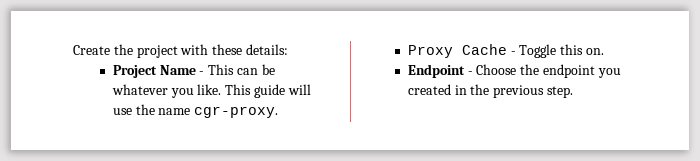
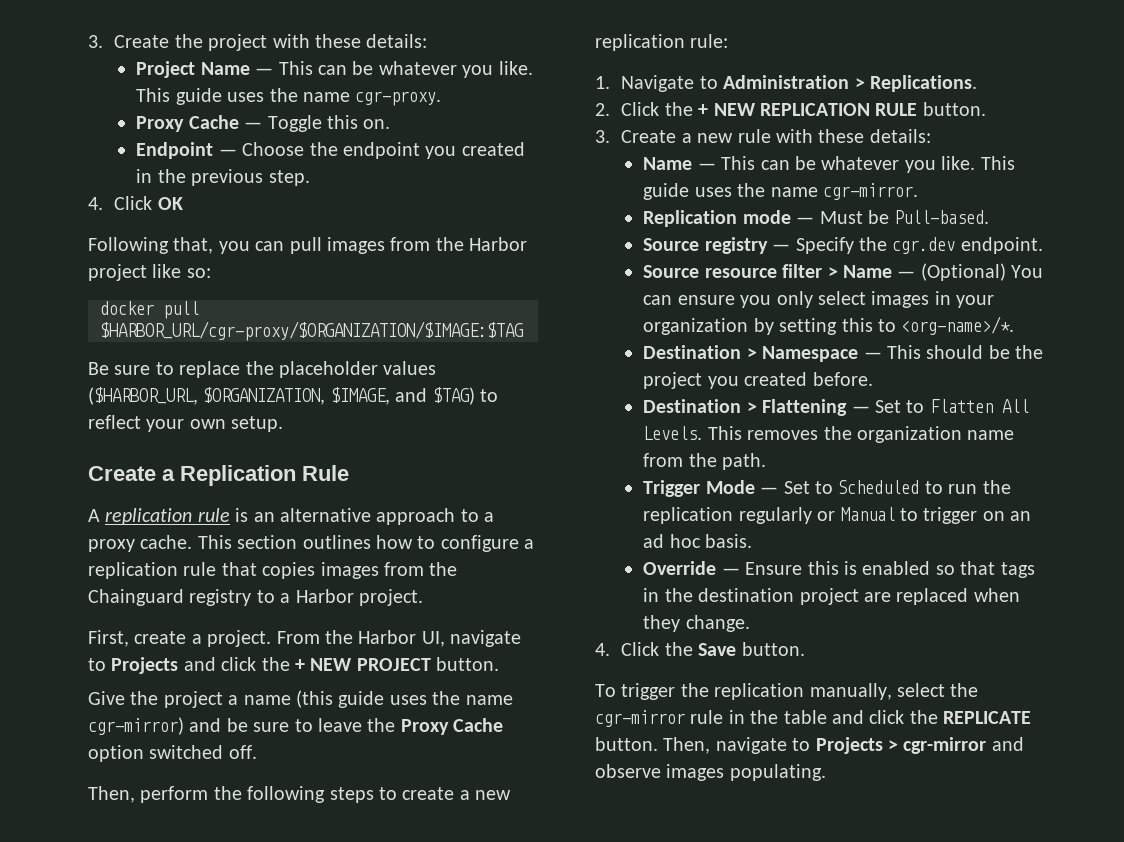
(73, 50) none -> [88,35,103,48] 3.
[199,64,275,75] [111,84,311,98] [112,104,279,118] [407,44,516,58] - This can be whatever you like. This guide will use the name cgr-proxy. // Proxy Cache - -> [255,61,533,78] [136,88,442,106] [136,115,263,132] — This can be whatever you like. This guide uses the name cgr—proxy. // Proxy Cache —
[467,71,473,75] - -> [218,149,237,156] —
(573, 92) none -> [88,196,183,210] [88,237,528,254] [88,264,211,281] [100,301,199,319] [100,321,523,341] [88,361,437,378] [88,387,498,405] [88,415,284,432] [88,465,349,486] [88,508,495,525] [88,535,535,552] [88,562,458,579] [88,589,423,606] [88,630,522,647] [88,657,500,674] [88,690,513,708] [88,717,504,735] [88,745,257,762] [88,786,512,803] [595,34,729,51] [595,75,978,92] [595,102,986,116] [595,129,931,143] [643,156,1015,173] [643,183,919,200] [643,210,990,227] [643,237,1043,254] [643,263,1044,281] [643,291,995,308] [643,316,1015,335] [643,345,1044,362] [643,372,873,389] [643,399,1029,416] [643,426,1015,443] [643,453,767,470] [643,480,1011,497] [643,507,1032,524] [643,534,753,548] [643,561,1035,578] [643,588,1020,605] [643,615,750,632] [595,642,805,656] [595,683,979,700] [595,710,1032,727] [595,737,1024,754] [595,764,826,781] // 4. Click OK // Following that, you can pull images from the Harbor project like so: // docker pull $HARBOR_URL/cgr-proxy/$ORGANIZATION/$IMAGE:$TAG // Be sure to replace the placeholder values ($HARBOR_URL, $ORGANIZATION, $IMAGE, and $TAG) to reflect your own setup. // Create a Replication Rule // A replication rule is an alternative approach to a proxy cache. This section outlines how to configure a replication rule that copies images from the Chainguard registry to a Harbor project. // First, create a project. From the Harbor UI, navigate to Projects and click the + NEW PROJECT button. // Give the project a name (this guide uses the name cgr-mirror) and be sure to leave the Proxy Cache option switched off. // Then, perform the following steps to create a new replication rule: // 1. Navigate to Administration > Replications. // 2. Click the + NEW REPLICATION RULE button. // 3. Create a new rule with these details: // Name — This can be whatever you like. This guide uses the name cgr-mirror. // Replication mode — Must be Pull-based. // Source registry — Specify the cgr.dev endpoint. // Source resource filter > Name — (Optional) You can ensure you only select images in your organization by setting this to <org-name>/*. // Destination > Namespace — This should be the project you created before. // Destination > Flattening — Set to Flatten All Levels. This removes the organization name from the path. // Trigger Mode — Set to Scheduled to run the replication regularly or Manual to trigger on an ad hoc basis. // Override — Ensure this is enabled so that tags in the destination project are replaced when they change. // 4. Click the Save button. // To trigger the replication manually, select the cgr-mirror rule in the table and click the REPLICATE button. Then, navigate to Projects > cgr-mirror and observe images populating.

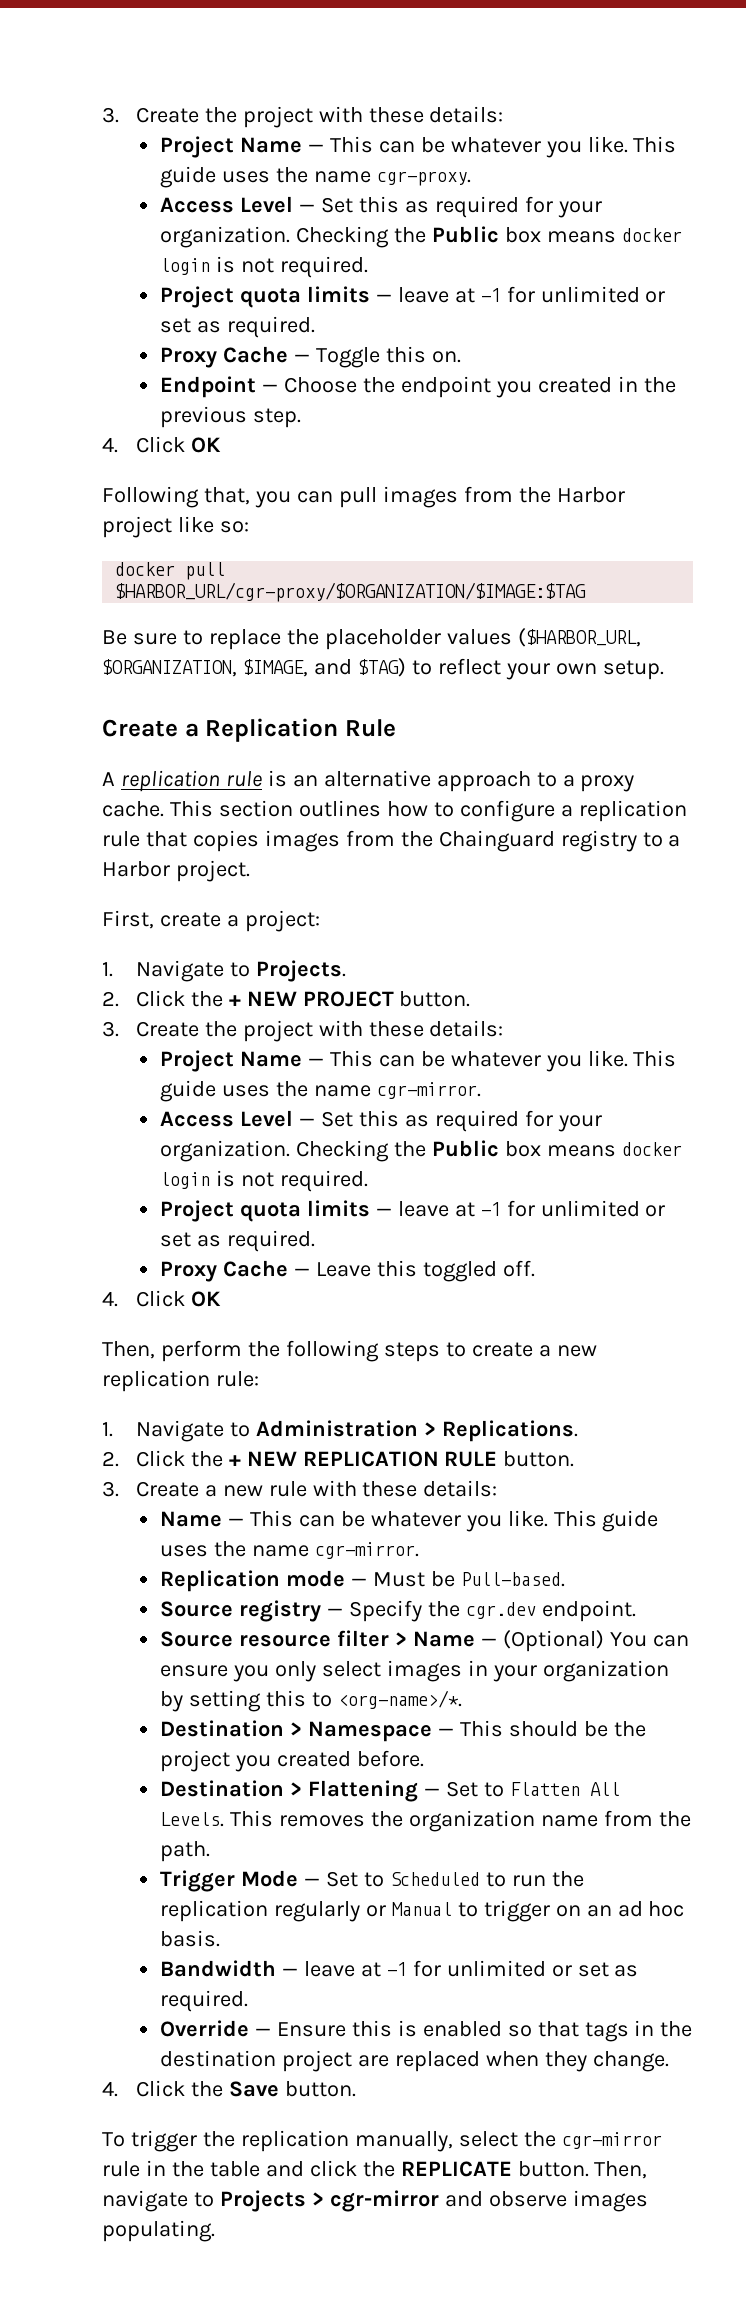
(442, 98) none -> [159,196,602,218] [159,226,682,248] [159,256,368,278] [159,286,666,308] [159,316,315,338] // Access Level — Set this as required for your organization. Checking the Public box means docker login is not required. // Project quota limits — leave at -1 for unlimited or set as required.
[207,630,522,647] [88,657,257,674] project. From the Harbor UI, navigate to Projects and click -> [244,910,320,932] [102,960,346,982] [102,990,185,1007] project: // 1. Navigate to Projects. // 2. Click
[88,690,513,708] [88,717,504,735] [88,745,257,762] Give the project a name (this guide uses the name cgr-mirror) and be sure to leave the Proxy Cache option switched off. -> [102,1020,504,1042] [159,1050,677,1072] [159,1080,481,1102] [159,1110,602,1132] [159,1140,682,1162] [159,1170,368,1192] [159,1200,666,1222] [159,1230,315,1252] [159,1260,535,1282] [102,1290,221,1307] 3. Create the project with these details: // Project Name — This can be whatever you like. This guide uses the name cgr—mirror. // Access Level — Set this as required for your organization. Checking the Public box means docker login is not required. // Project quota limits — leave at -1 for unlimited or set as required. // Proxy Cache — Leave this toggled off. // 4. Click OK
(753, 541) none -> [159,1960,639,1977] [159,1990,248,2012] // Bandwidth — leave at -1 for unlimited or set as required.

